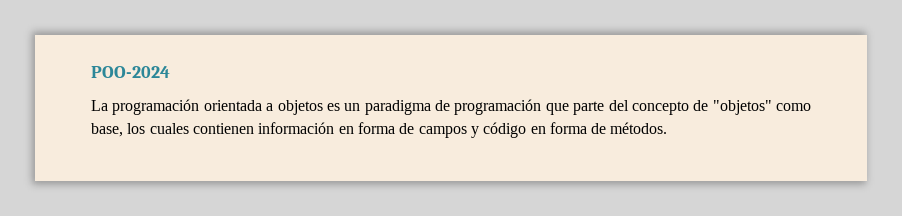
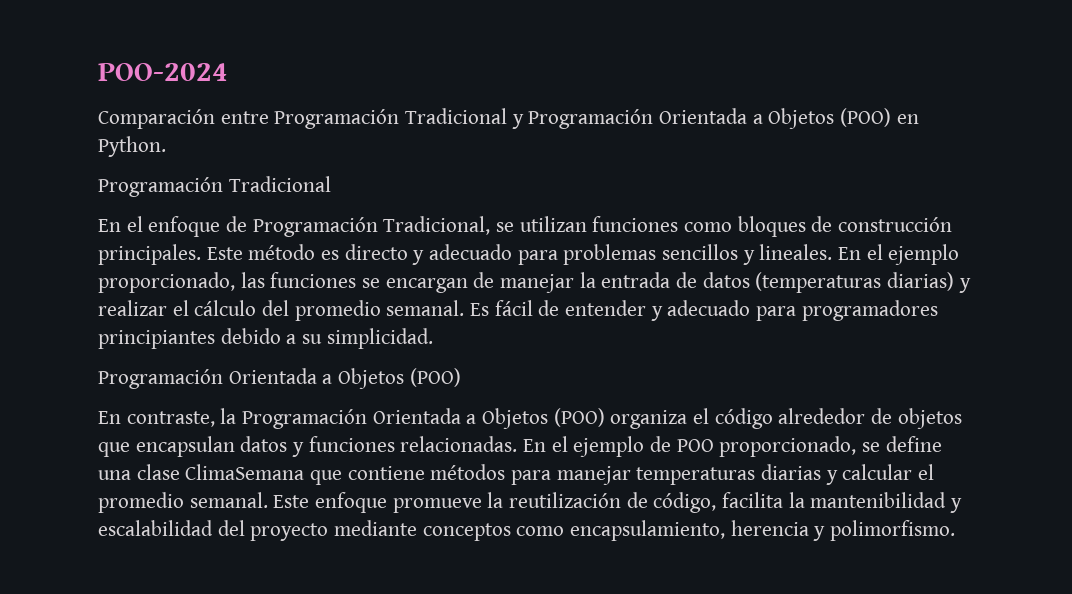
[91,99,811,115] [91,122,668,138] La programación orientada a objetos es un paradigma de programación que parte del concepto de "objetos" como base, los cuales contienen información en forma de campos y código en forma de métodos. -> [98,108,919,129] [98,136,166,157] [98,176,331,197] [98,216,953,237] [98,244,960,265] [98,272,971,293] [98,300,938,321] [98,328,433,349] [98,368,461,389] [98,408,962,429] [98,436,942,457] [98,464,935,485] [98,492,963,513] [98,520,956,541] Comparación entre Programación Tradicional y Programación Orientada a Objetos (POO) en Python. // Programación Tradicional // En el enfoque de Programación Tradicional, se utilizan funciones como bloques de construcción principales. Este método es directo y adecuado para problemas sencillos y lineales. En el ejemplo proporcionado, las funciones se encargan de manejar la entrada de datos (temperaturas diarias) y realizar el cálculo del promedio semanal. Es fácil de entender y adecuado para programadores principiantes debido a su simplicidad. // Programación Orientada a Objetos (POO) // En contraste, la Programación Orientada a Objetos (POO) organiza el código alrededor de objetos que encapsulan datos y funciones relacionadas. En el ejemplo de POO proporcionado, se define una clase ClimaSemana que contiene métodos para manejar temperaturas diarias y calcular el promedio semanal. Este enfoque promueve la reutilización de código, facilita la mantenibilidad y escalabilidad del proyecto mediante conceptos como encapsulamiento, herencia y polimorfismo.

